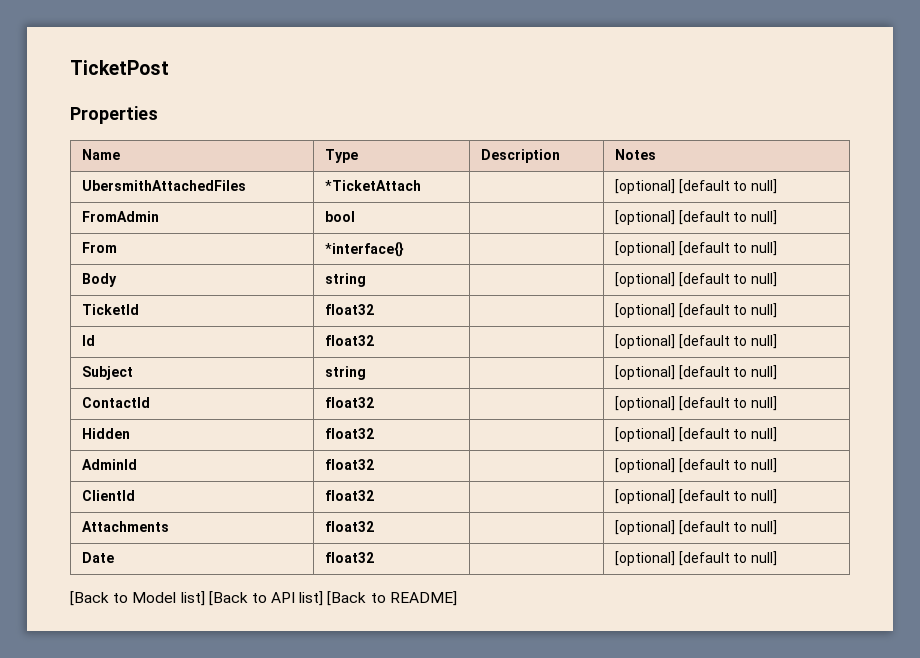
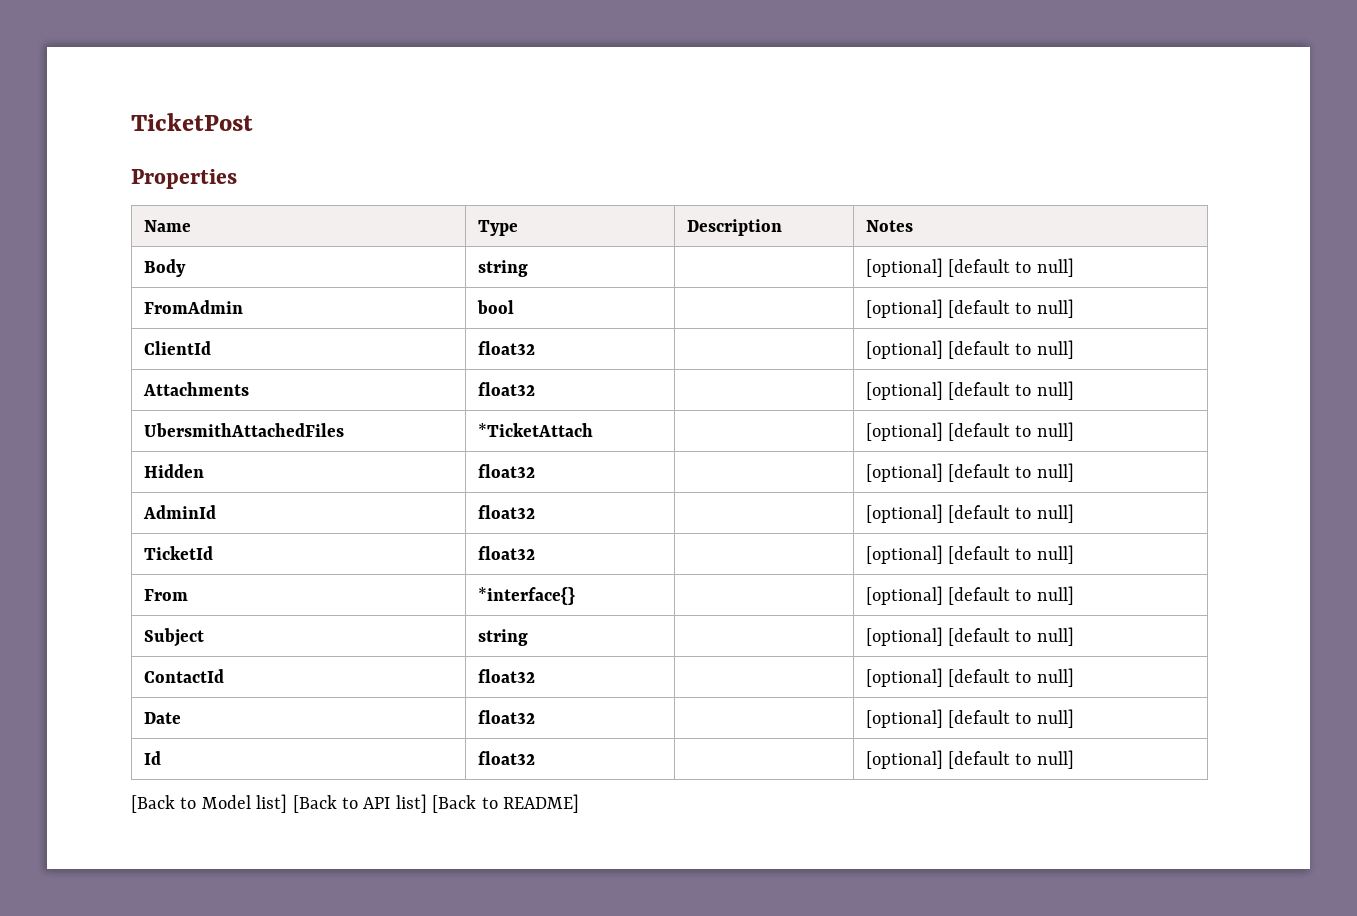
[81,180,246,191] [324,180,421,191] UbersmithAttachedFiles | *TicketAttach -> [143,259,186,277] [477,260,528,277] Body | string
[81,242,117,253] [324,241,404,257] [614,241,778,256] [81,273,117,287] [324,273,366,287] From | *interface{} | | [optional] [default to null] // Body | string -> [143,341,211,355] [477,341,535,355] [865,340,1074,359] [142,382,249,396] [477,382,535,396] [865,381,1074,400] [143,423,344,437] [477,423,593,437] [865,422,1074,441] [143,464,204,478] [477,464,535,478] [865,463,1074,482] [142,505,216,519] [477,505,535,519] ClientId | float32 | | [optional] [default to null] // Attachments | float32 | | [optional] [default to null] // UbersmithAttachedFiles | *TicketAttach | | [optional] [default to null] // Hidden | float32 | | [optional] [default to null] // AdminId | float32
[81,335,95,346] [324,335,374,346] Id | float32 -> [143,589,188,601] [477,587,575,605] From | *interface{}
[81,428,130,439] [324,428,374,439] [614,427,778,442] [81,459,137,470] [324,459,374,470] [614,458,778,473] [81,490,135,501] [324,490,374,501] [614,489,778,504] [81,521,169,532] [324,521,374,532] [614,520,778,535] [81,552,114,563] Hidden | float32 | | [optional] [default to null] // AdminId | float32 | | [optional] [default to null] // ClientId | float32 | | [optional] [default to null] // Attachments | float32 | | [optional] [default to null] // Date -> [143,712,181,724] [477,710,535,724] [865,709,1074,728] [143,751,161,765] Date | float32 | | [optional] [default to null] // Id

